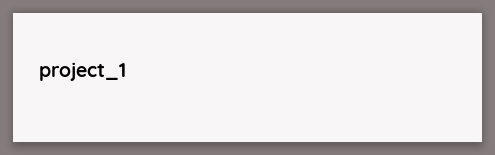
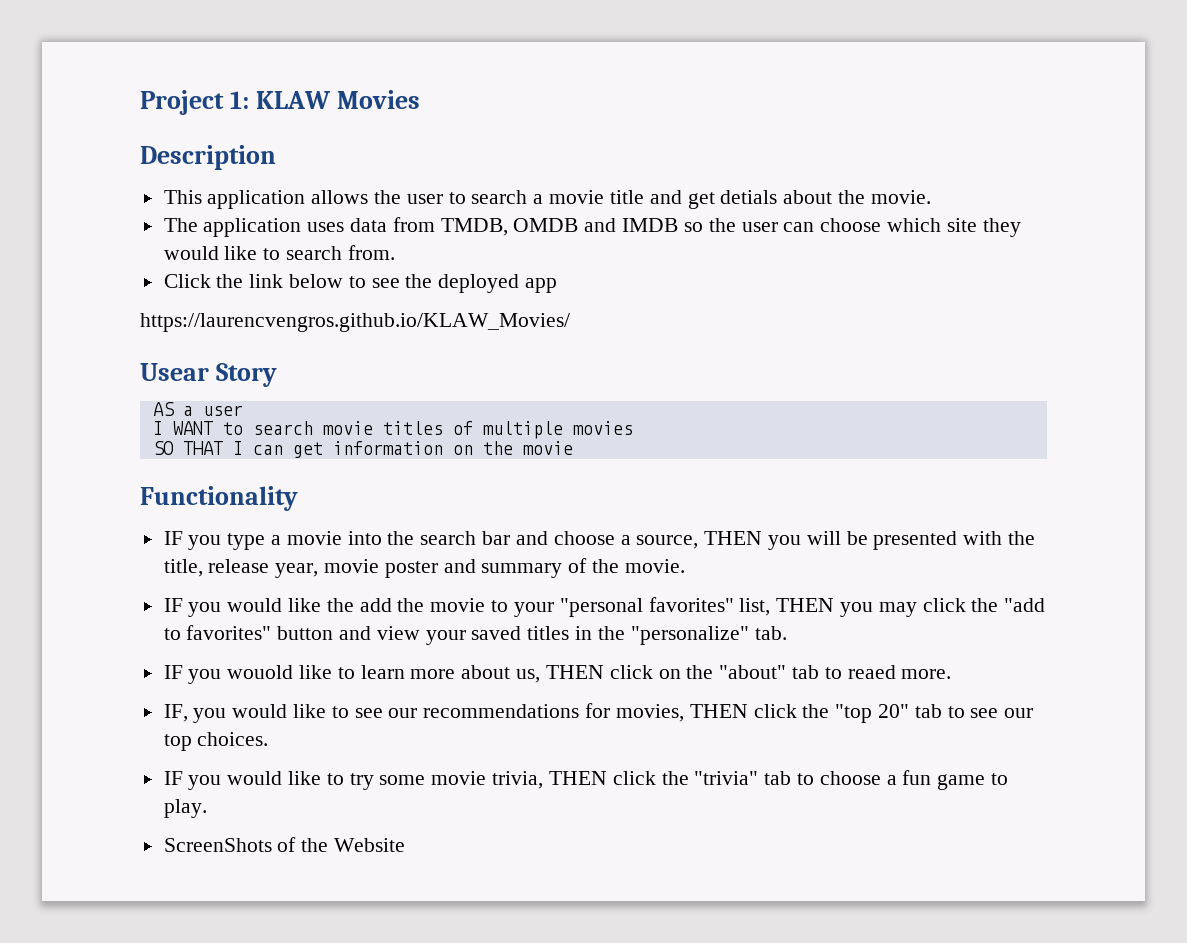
[39,62,126,81] project_1 -> [140,90,421,115] [140,145,276,170] [163,190,931,209] [163,217,1021,237] [163,245,395,260] [163,274,558,293] [140,313,570,332] [140,363,278,387] [152,402,243,416] [152,421,633,439] [152,441,573,458] [140,486,298,511] [163,531,1035,550] [163,558,685,578] [163,597,1046,617] [163,625,787,645] [163,665,952,684] [163,703,1034,723] [163,732,269,751] [163,770,1008,790] [163,799,207,818] [163,837,406,852] Project 1: KLAW Movies // Description // This application allows the user to search a movie title and get detials about the movie. // The application uses data from TMDB, OMDB and IMDB so the user can choose which site they would like to search from. // Click the link below to see the deployed app // https://laurencvengros.github.io/KLAW_Movies/ // Usear Story // AS a user // I WANT to search movie titles of multiple movies // SO THAT I can get information on the movie // Functionality // IF you type a movie into the search bar and choose a source, THEN you will be presented with the title, release year, movie poster and summary of the movie. // IF you would like the add the movie to your "personal favorites" list, THEN you may click the "add to favorites" button and view your saved titles in the "personalize" tab. // IF you wouold like to learn more about us, THEN click on the "about" tab to reaed more. // IF, you would like to see our recommendations for movies, THEN click the "top 20" tab to see our top choices. // IF you would like to try some movie trivia, THEN click the "trivia" tab to choose a fun game to play. // ScreenShots of the Website

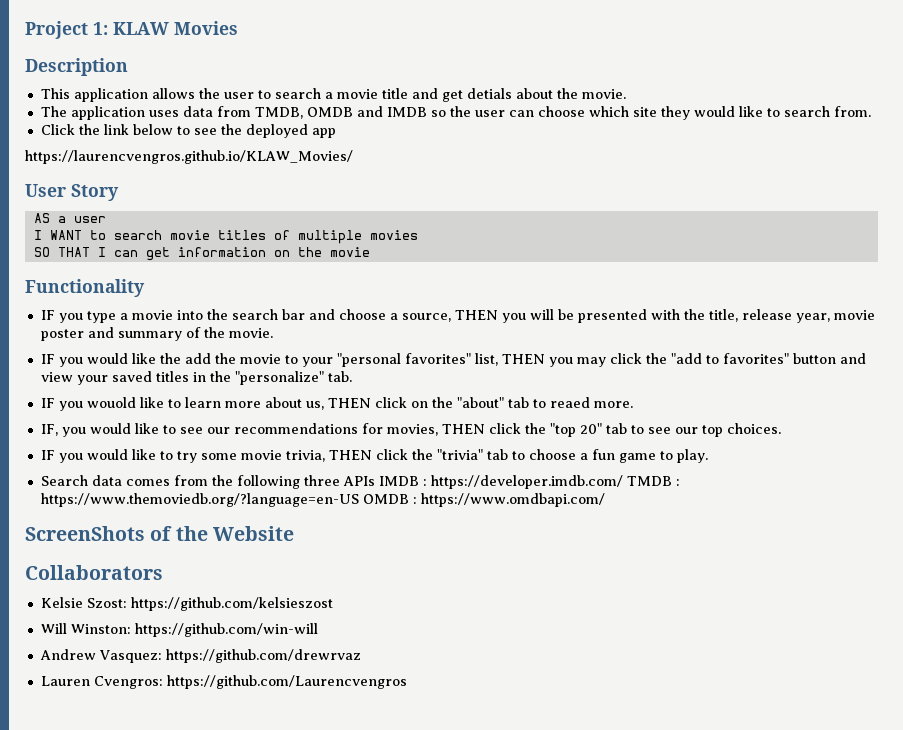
[140,363,209,381] Usear -> [25,184,66,197] User
[163,837,406,852] ScreenShots of the Website -> [40,475,680,489] [40,493,605,507] [25,526,294,541] [25,565,163,580] [40,597,333,611] [40,623,318,637] [39,649,361,663] [40,675,407,689] Search data comes from the following three APIs IMDB : https://developer.imdb.com/ TMDB : https://www.themoviedb.org/?language=en-US OMDB : https://www.omdbapi.com/ // ScreenShots of the Website // Collaborators // Kelsie Szost: https://github.com/kelsieszost // Will Winston: https://github.com/win-will // Andrew Vasquez: https://github.com/drewrvaz // Lauren Cvengros: https://github.com/Laurencvengros

